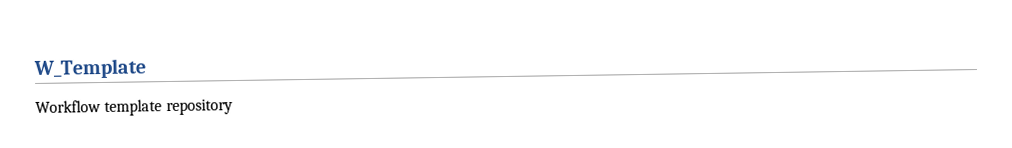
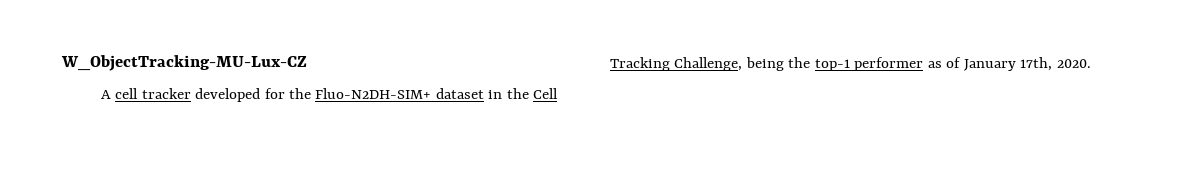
[33,58,147,80] [35,99,233,116] W_Template // Workflow template repository -> [61,55,307,71] [100,88,559,102] [610,57,1091,71] W_ObjectTracking-MU-Lux-CZ // A cell tracker developed for the Fluo-N2DH-SIM+ dataset in the Cell Tracking Challenge, being the top-1 performer as of January 17th, 2020.

